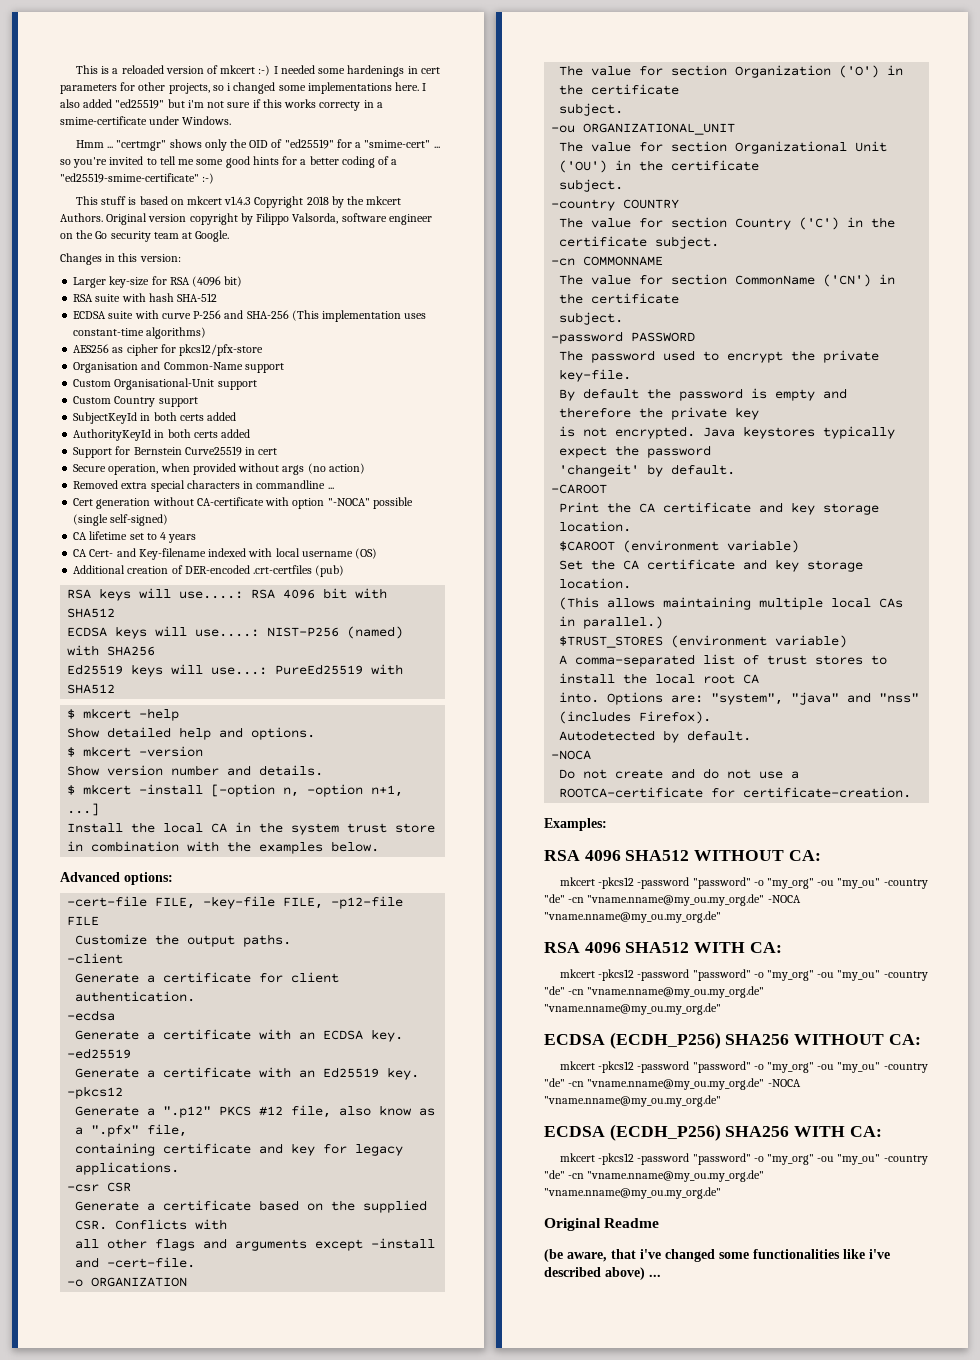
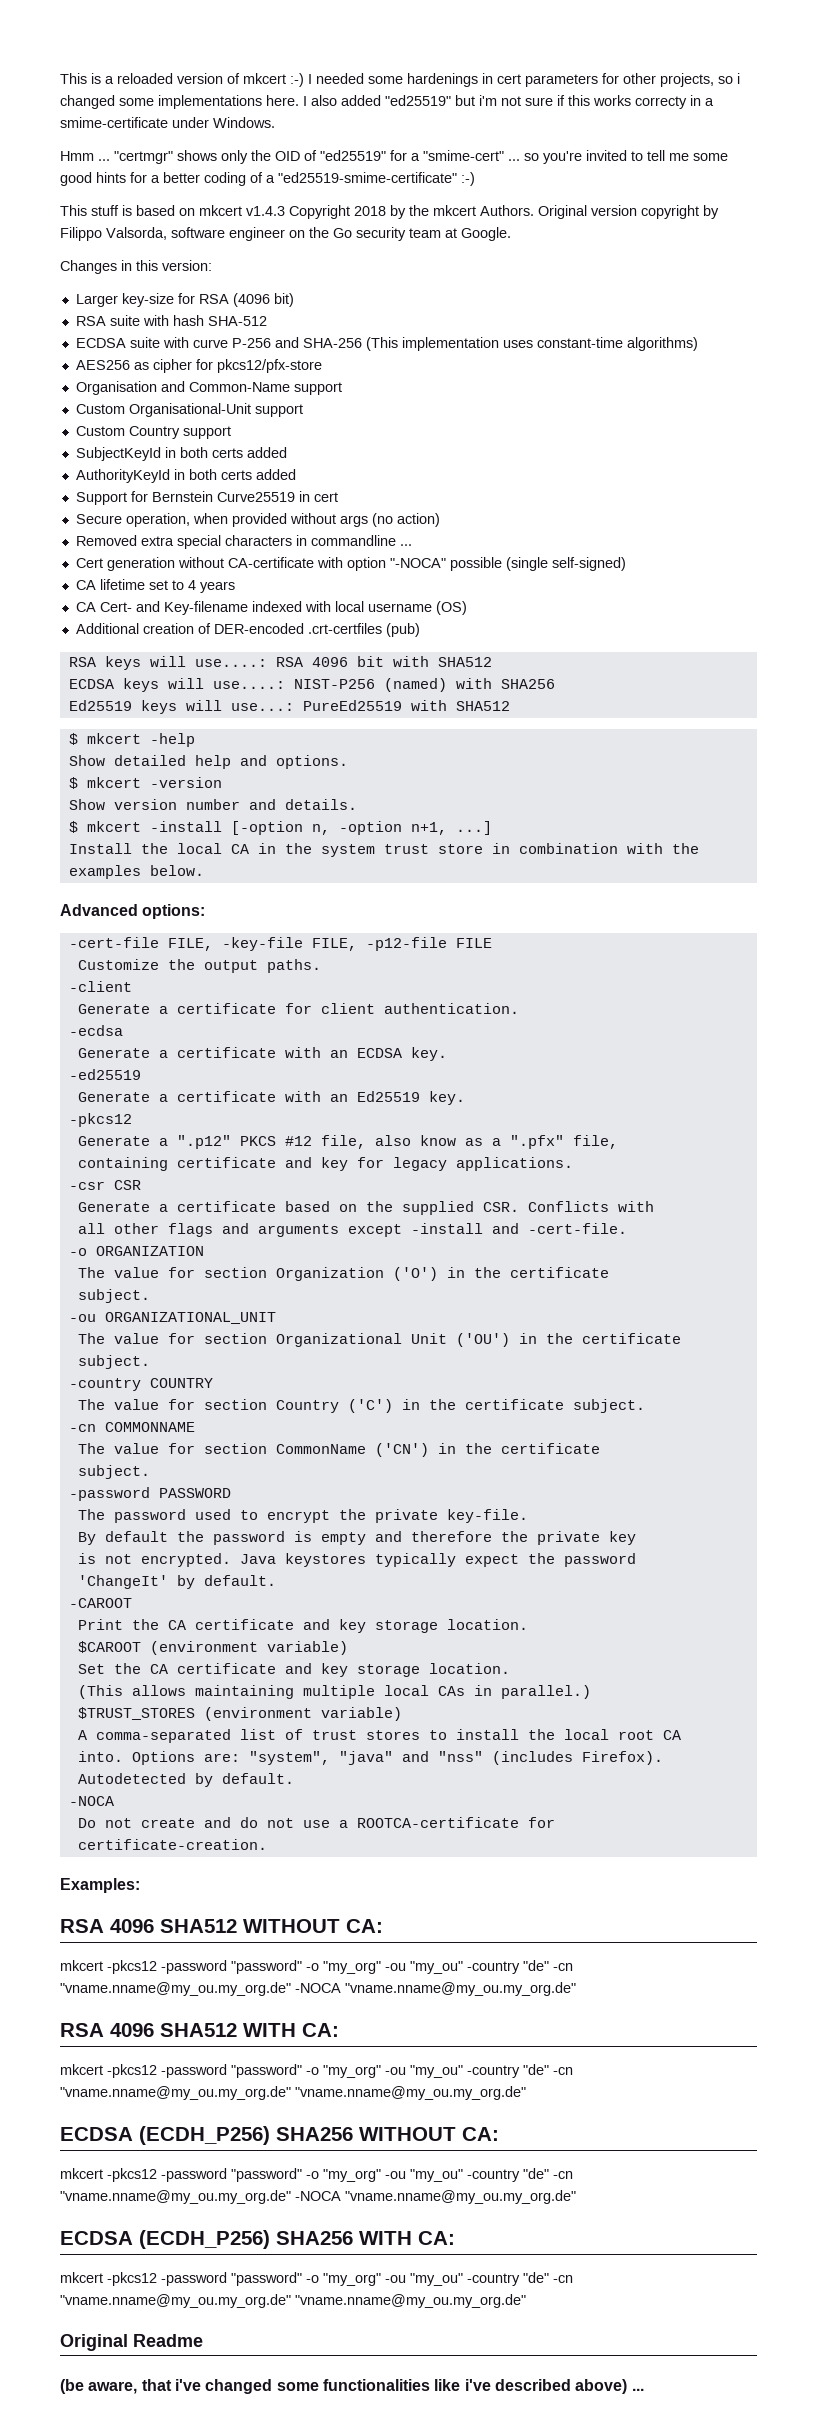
[559,464,640,477] 'changeit' -> [77,1575,168,1589] 'ChangeIt'

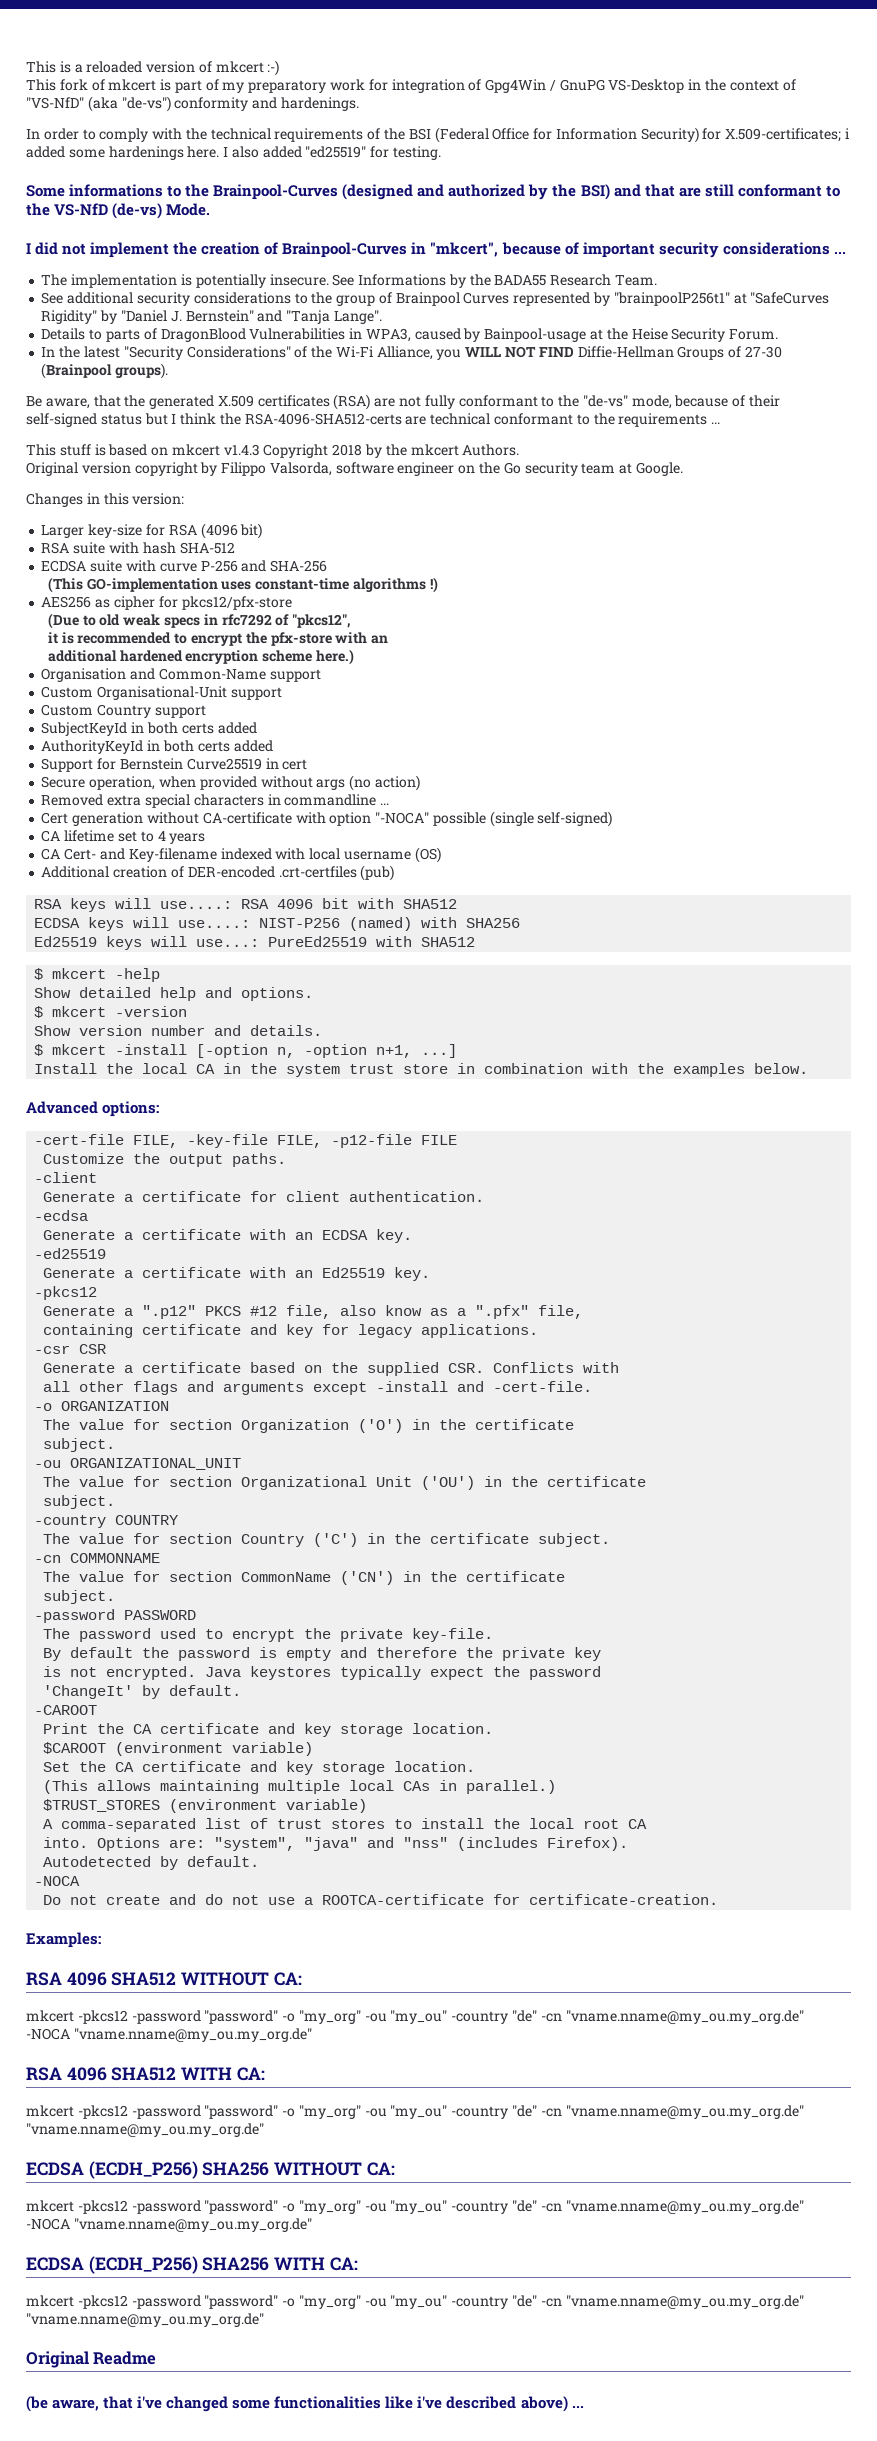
[308,73,740,87] [60,95,262,109] I needed some hardenings in cert parameters for other projects, so i changed some implementations -> [26,79,796,93] [26,96,359,112] [26,127,851,143] [26,146,184,160] // This fork of mkcert is part of my preparatory work for integration of Gpg4Win / GnuPG VS-Desktop in the context of "VS-NfD" (aka "de-vs") conformity and hardenings. // In order to comply with the technical requirements of the BSI (Federal Office for Information Security) for X.509-certificates; i added some hardenings
[455,95,714,109] [60,117,275,128] [60,150,728,164] [60,172,475,186] but i'm not sure if this works correcty in a smime-certificate under Windows. // Hmm ... "certmgr" shows only the OID of "ed25519" for a "smime-cert" ... so you're invited to tell me some good hints for a better coding of a "ed25519-smime-certificate" :-) -> [370,146,442,160] [26,184,840,200] [26,203,211,219] [26,242,846,258] [41,274,657,288] [41,292,830,306] [41,310,382,324] [41,328,779,342] [41,346,782,360] [41,363,169,379] [26,394,781,410] [26,413,721,427] for testing. // Some informations to the Brainpool-Curves (designed and authorized by the BSI) and that are still conformant to the VS-NfD (de-vs) Mode. // I did not implement the creation of Brainpool-Curves in "mkcert", because of important security considerations ... // The implementation is potentially insecure. See Informations by the BADA55 Research Team. // See additional security considerations to the group of Brainpool Curves represented by "brainpoolP256t1" at "SafeCurves Rigidity" by "Daniel J. Bernstein" and "Tanja Lange". // Details to parts of DragonBlood Vulnerabilities in WPA3, caused by Bainpool-usage at the Heise Security Forum. // In the latest "Security Considerations" of the Wi-Fi Alliance, you WILL NOT FIND Diffie-Hellman Groups of 27-30 (Brainpool groups). // Be aware, that the generated X.509 certificates (RSA) are not fully conformant to the "de-vs" mode, because of their self-signed status but I think the RSA-4096-SHA512-certs are technical conformant to the requirements ...
(534, 210) none -> (520, 450) //
[365,337,698,351] (This implementation uses constant-time algorithms) -> [47,577,438,593] // (This GO-implementation uses constant-time algorithms !)
(322, 366) none -> [47,613,351,629] [47,632,389,646] [47,649,354,665] // (Due to old weak specs in rfc7292 of "pkcs12", // it is recommended to encrypt the pfx-store with an // additional hardened encryption scheme here.)

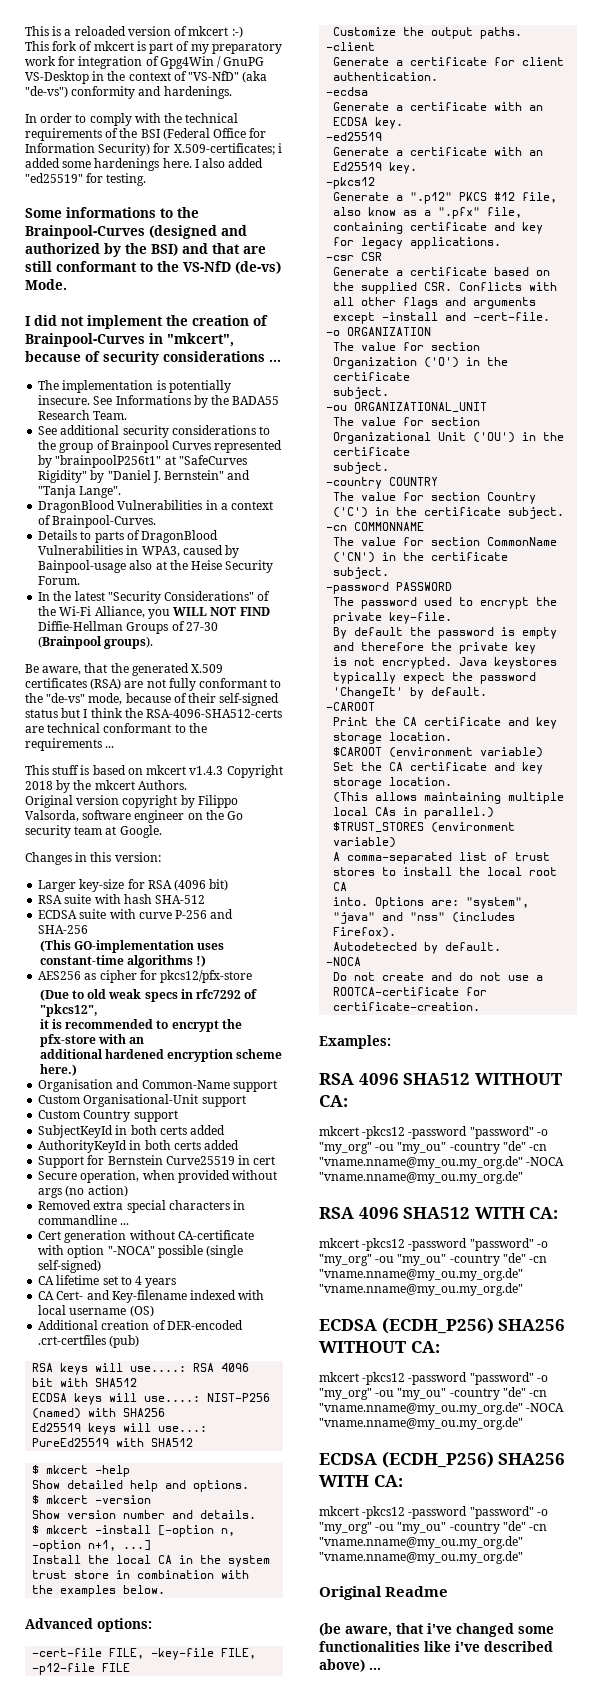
[582,242,655,258] important -> (100, 356) none
(382, 317) none -> [38,500,274,513] [38,515,157,528] // DragonBlood Vulnerabilities in a context of Brainpool-Curves.
(587, 335) none -> [129,560,153,570] also

